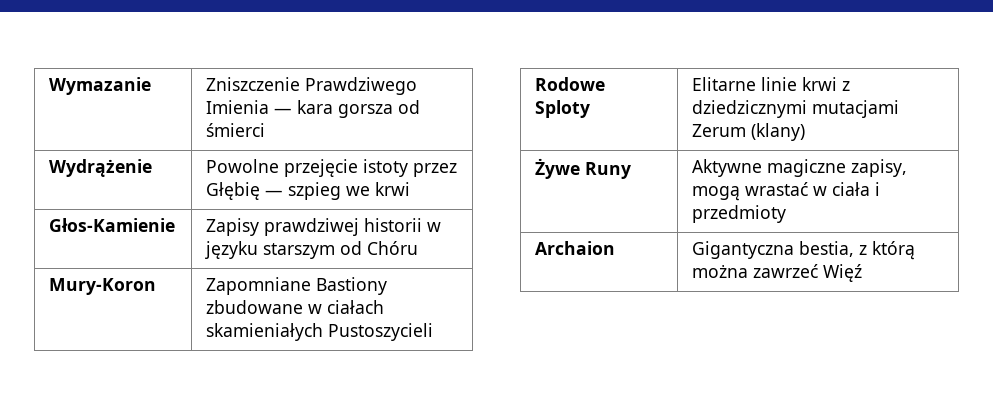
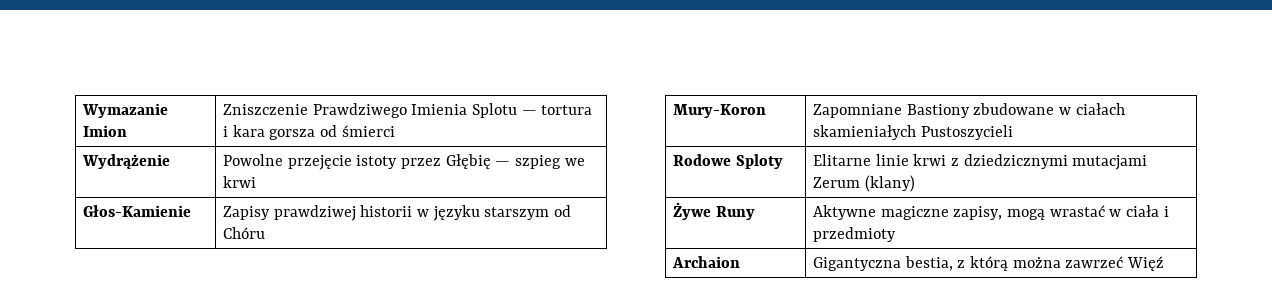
(151, 86) none -> [82,125,127,137] Imion
[273,108,292,114] — -> [472,103,593,118] [222,126,228,137] Splotu — tortura i

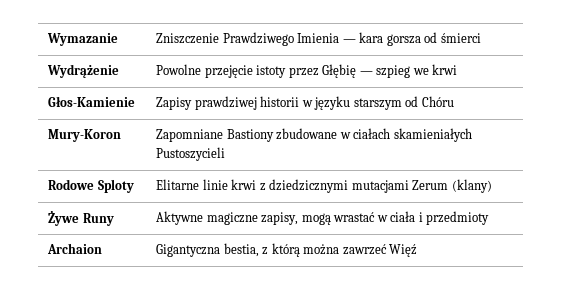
[82,125,127,137] Imion -> (119, 39) none
[472,103,593,118] [222,126,228,137] Splotu — tortura i -> [342,39,356,43] —

